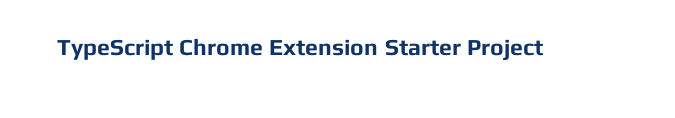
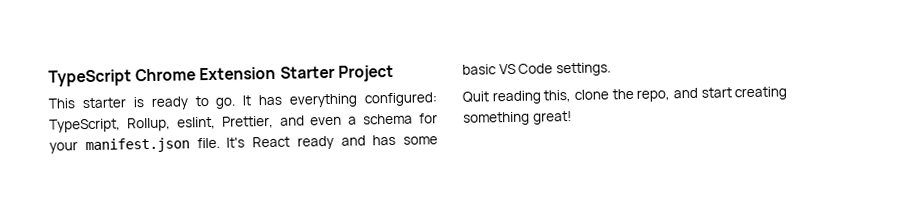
(543, 50) none -> [48,92,437,110] [49,113,438,133] [49,134,438,154] [462,62,611,77] [462,86,788,105] [463,110,572,126] // This starter is ready to go. It has everything configured: TypeScript, Rollup, eslint, Prettier, and even a schema for your manifest.json file. It's React ready and has some basic VS Code settings. // Quit reading this, clone the repo, and start creating something great!

